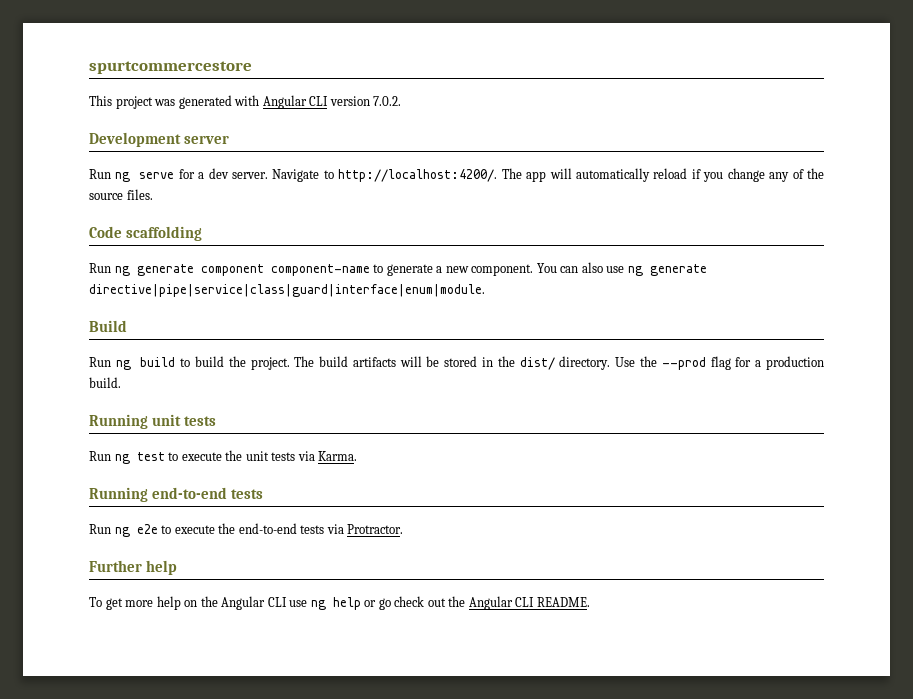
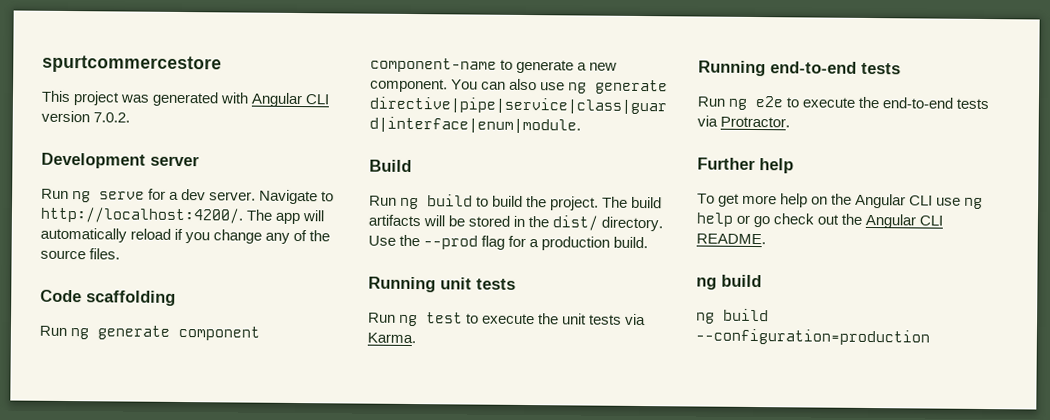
(590, 602) none -> [696,274,762,290] [696,308,769,324] [695,328,930,346] // ng build // ng build --configuration=production

